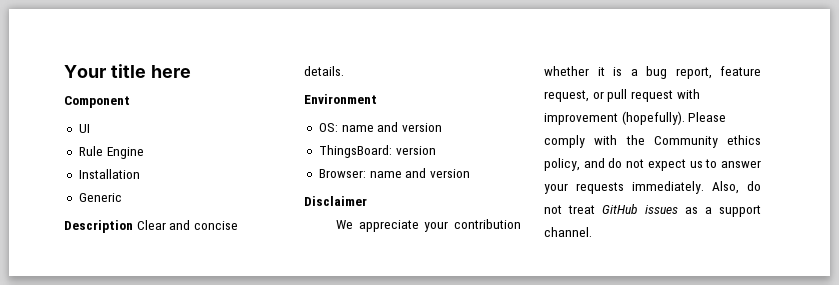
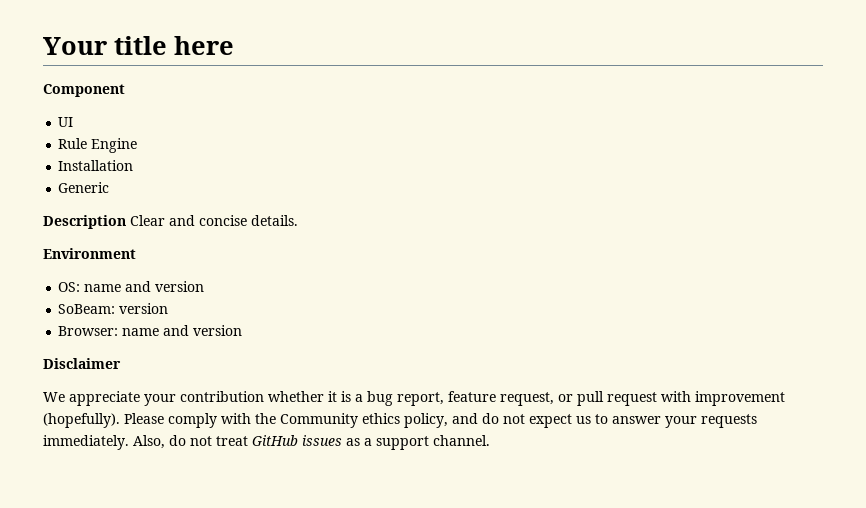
[318,145,392,158] ThingsBoard: -> [58,304,116,314] SoBeam:

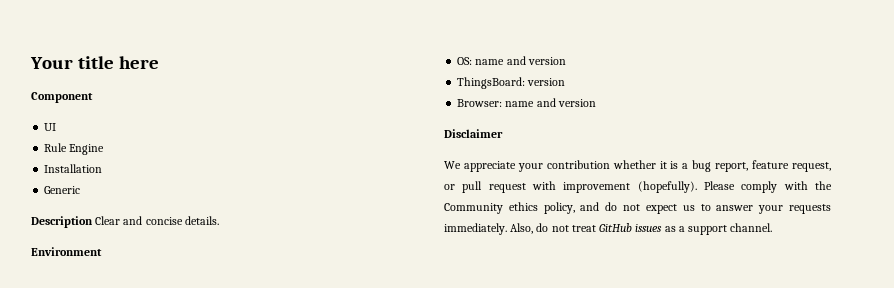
[58,304,116,314] SoBeam: -> [457,77,526,89] ThingsBoard:

